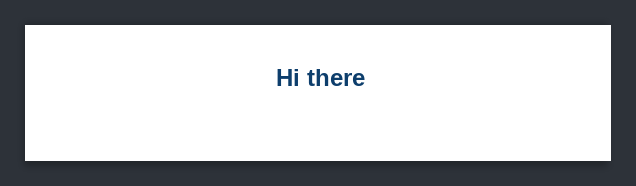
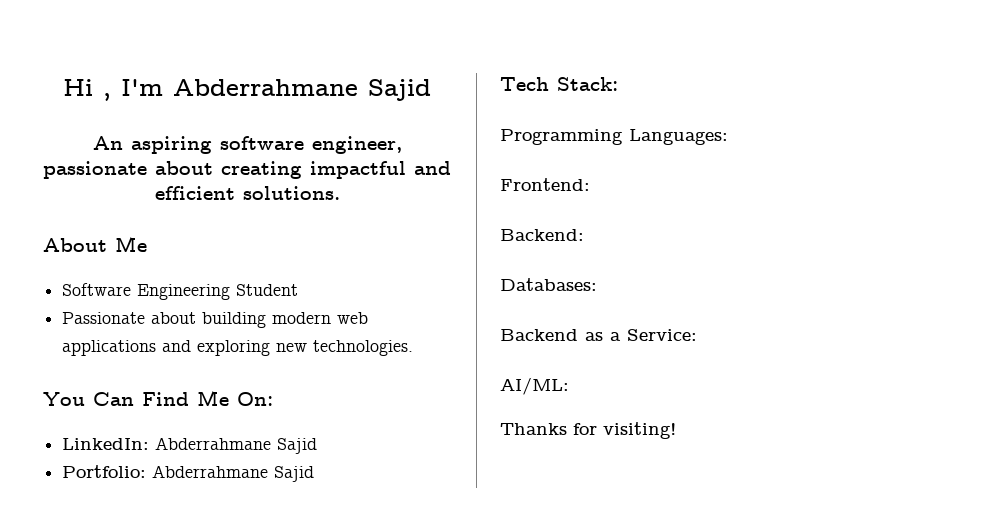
[307,69,365,86] there -> [103,79,431,101] [92,136,402,154] [43,161,451,179] [154,186,340,200] [43,236,147,252] [62,283,299,300] [62,312,369,328] [62,340,414,356] [43,390,273,406] [62,437,318,454] [62,465,315,482] [500,77,618,91] [500,129,728,145] [500,178,590,191] [500,229,584,241] [500,278,597,291] [500,329,697,341] [500,377,569,395] [500,422,677,439] , I'm Abderrahmane Sajid // An aspiring software engineer, passionate about creating impactful and efficient solutions. // About Me // Software Engineering Student // Passionate about building modern web applications and exploring new technologies. // You Can Find Me On: // LinkedIn: Abderrahmane Sajid // Portfolio: Abderrahmane Sajid // Tech Stack: // Programming Languages: // Frontend: // Backend: // Databases: // Backend as a Service: // AI/ML: // Thanks for visiting!

